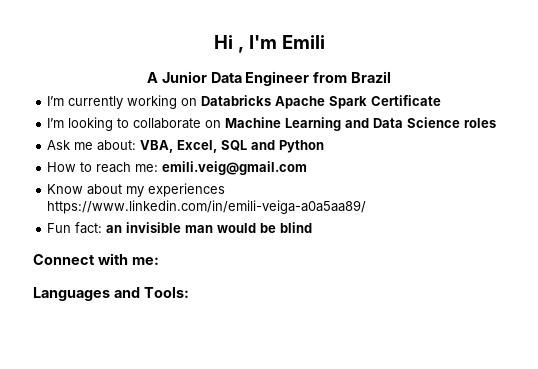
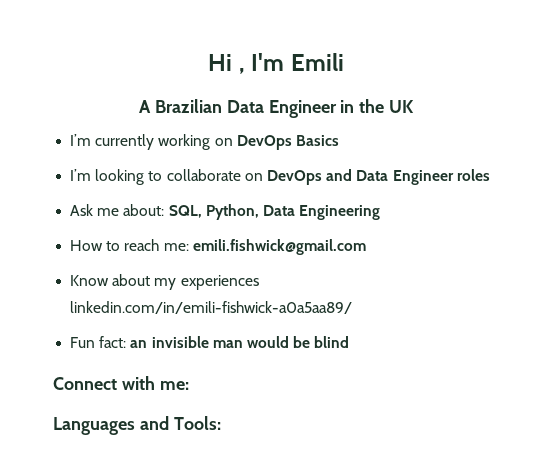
[161,71,392,86] Junior Data Engineer from Brazil -> [154,99,415,118] Brazilian Data Engineer in the UK
[201,95,442,109] Databricks Apache Spark Certificate -> [236,135,339,150] DevOps Basics
[225,117,342,131] Machine Learning -> [266,170,322,185] DevOps
[407,117,461,128] Science -> [392,170,454,185] Engineer
[140,140,325,153] VBA, Excel, SQL and Python -> [168,204,381,220] SQL, Python, Data Engineering
[162,161,308,175] emili.veig@gmail.com -> [192,239,366,255] emili.fishwick@gmail.com
[47,200,367,214] https://www.linkedin.com/in/emili-veiga-a0a5aa89/ -> [70,301,353,314] linkedin.com/in/emili-fishwick-a0a5aa89/

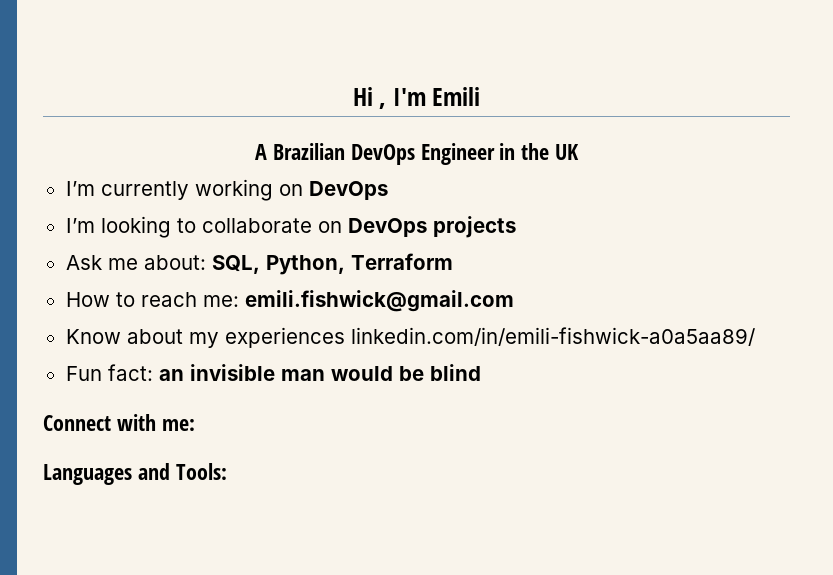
[226,100,264,113] Data -> [350,144,415,165] DevOps
[295,135,339,146] Basics -> (388, 190) none
[326,169,490,185] and Data Engineer roles -> [432,216,516,238] projects
[262,205,381,220] Data Engineering -> [350,253,453,270] Terraform

